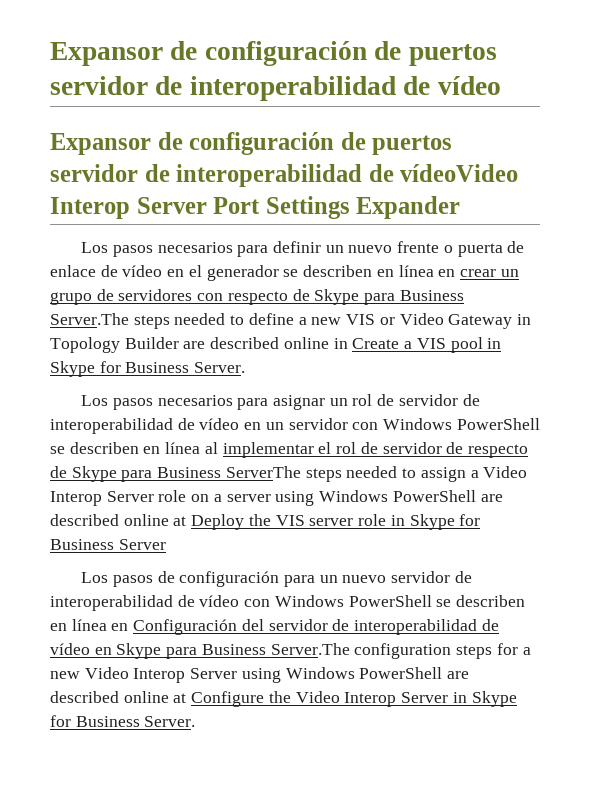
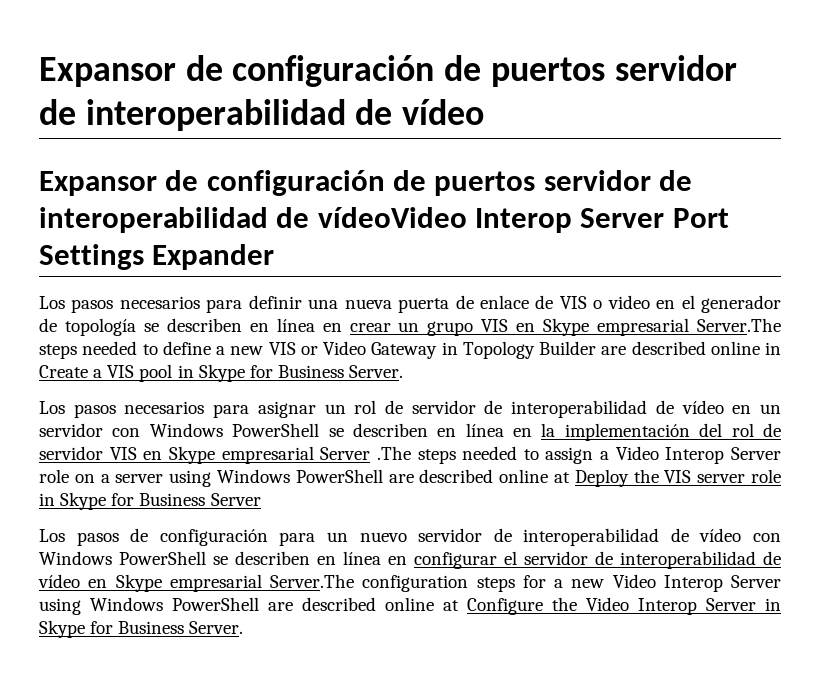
[325,241,453,253] un nuevo frente o -> [308,299,392,309] una nueva
[122,265,163,277] vídeo -> [559,295,650,309] VIS o video
(279, 273) none -> [39,318,136,336] de topología
[96,289,464,305] de servidores con respecto de Skype para Business -> [481,318,690,336] VIS en Skype empresarial
[204,442,528,458] [50,466,301,482] al implementar el rol de servidor de respecto de Skype para Business ServerThe -> [513,423,781,441] [39,446,411,464] en la implementación del rol de servidor VIS en Skype empresarial Server .The
[133,619,264,635] Configuración del -> [414,551,517,569] configurar el
[166,644,266,659] para Business -> [169,574,262,592] empresarial

